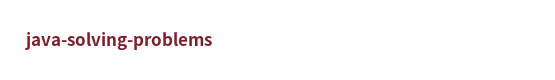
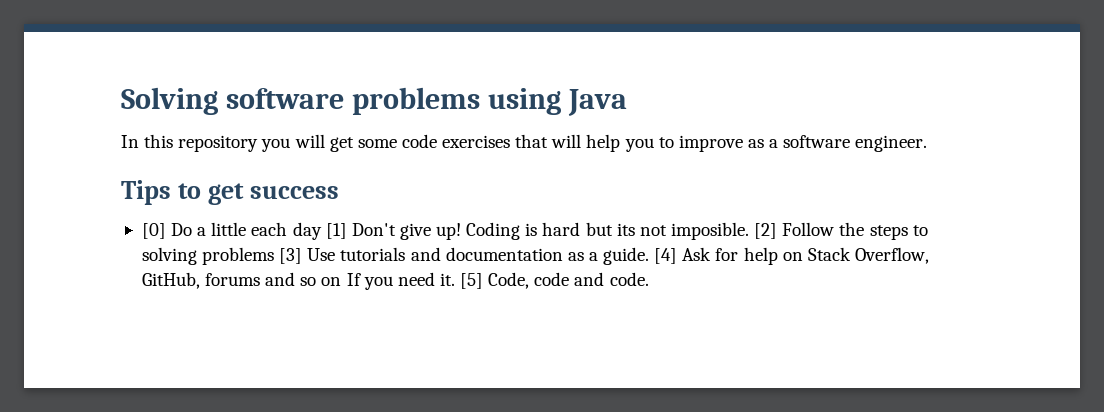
[25,32,212,50] java-solving-problems -> [121,87,627,116] [121,134,928,152] [121,180,339,205] [141,222,928,240] [141,247,929,265] [141,272,649,290] Solving software problems using Java // In this repository you will get some code exercises that will help you to improve as a software engineer. // Tips to get success // [0] Do a little each day [1] Don't give up! Coding is hard but its not imposible. [2] Follow the steps to solving problems [3] Use tutorials and documentation as a guide. [4] Ask for help on Stack Overflow, GitHub, forums and so on If you need it. [5] Code, code and code.

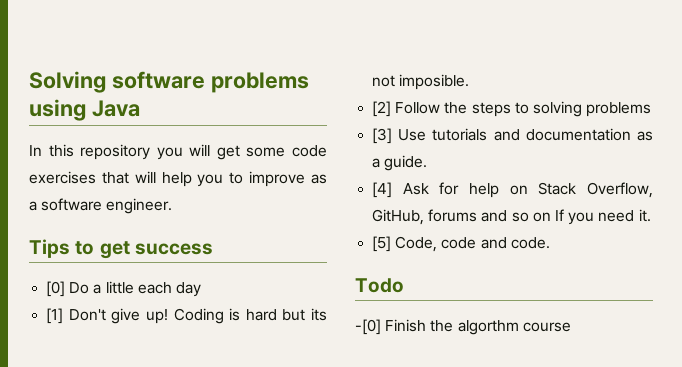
(322, 231) none -> (201, 289) //
(749, 231) none -> (470, 82) //
(275, 256) none -> (652, 109) //
(650, 256) none -> (428, 163) //
(455, 279) none -> (651, 215) //
(649, 279) none -> [355,278,404,293] [355,319,571,335] // Todo // -[0] Finish the algorthm course

